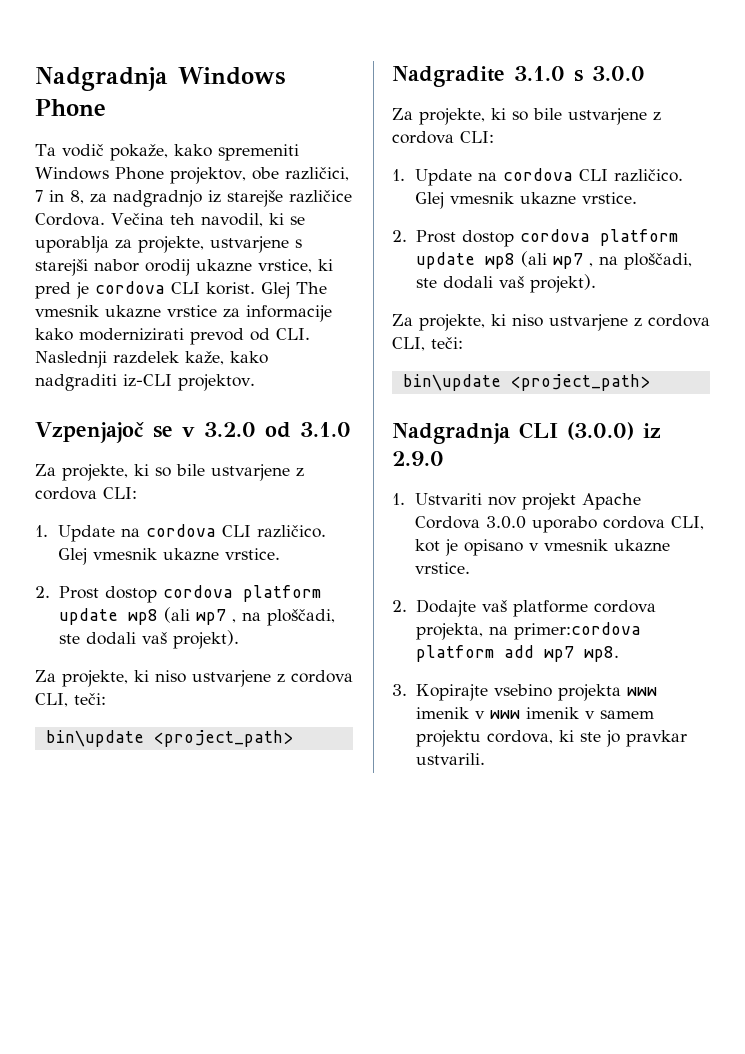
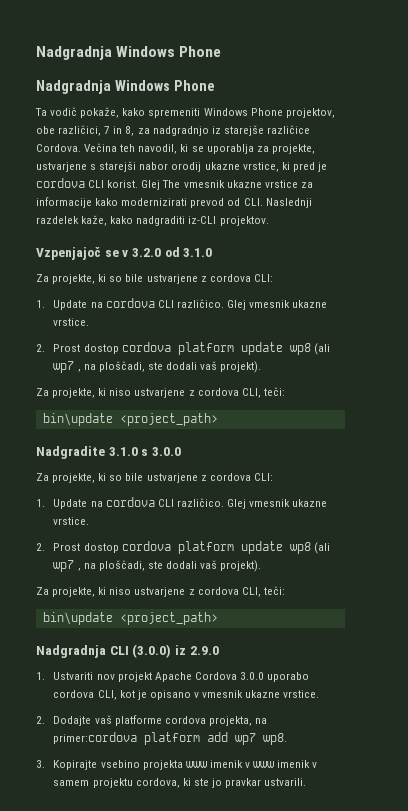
[35,67,286,91] [35,99,106,116] Nadgradnja Windows Phone -> [36,46,222,60] [36,80,215,94] Nadgradnja Windows Phone // Nadgradnja Windows Phone

